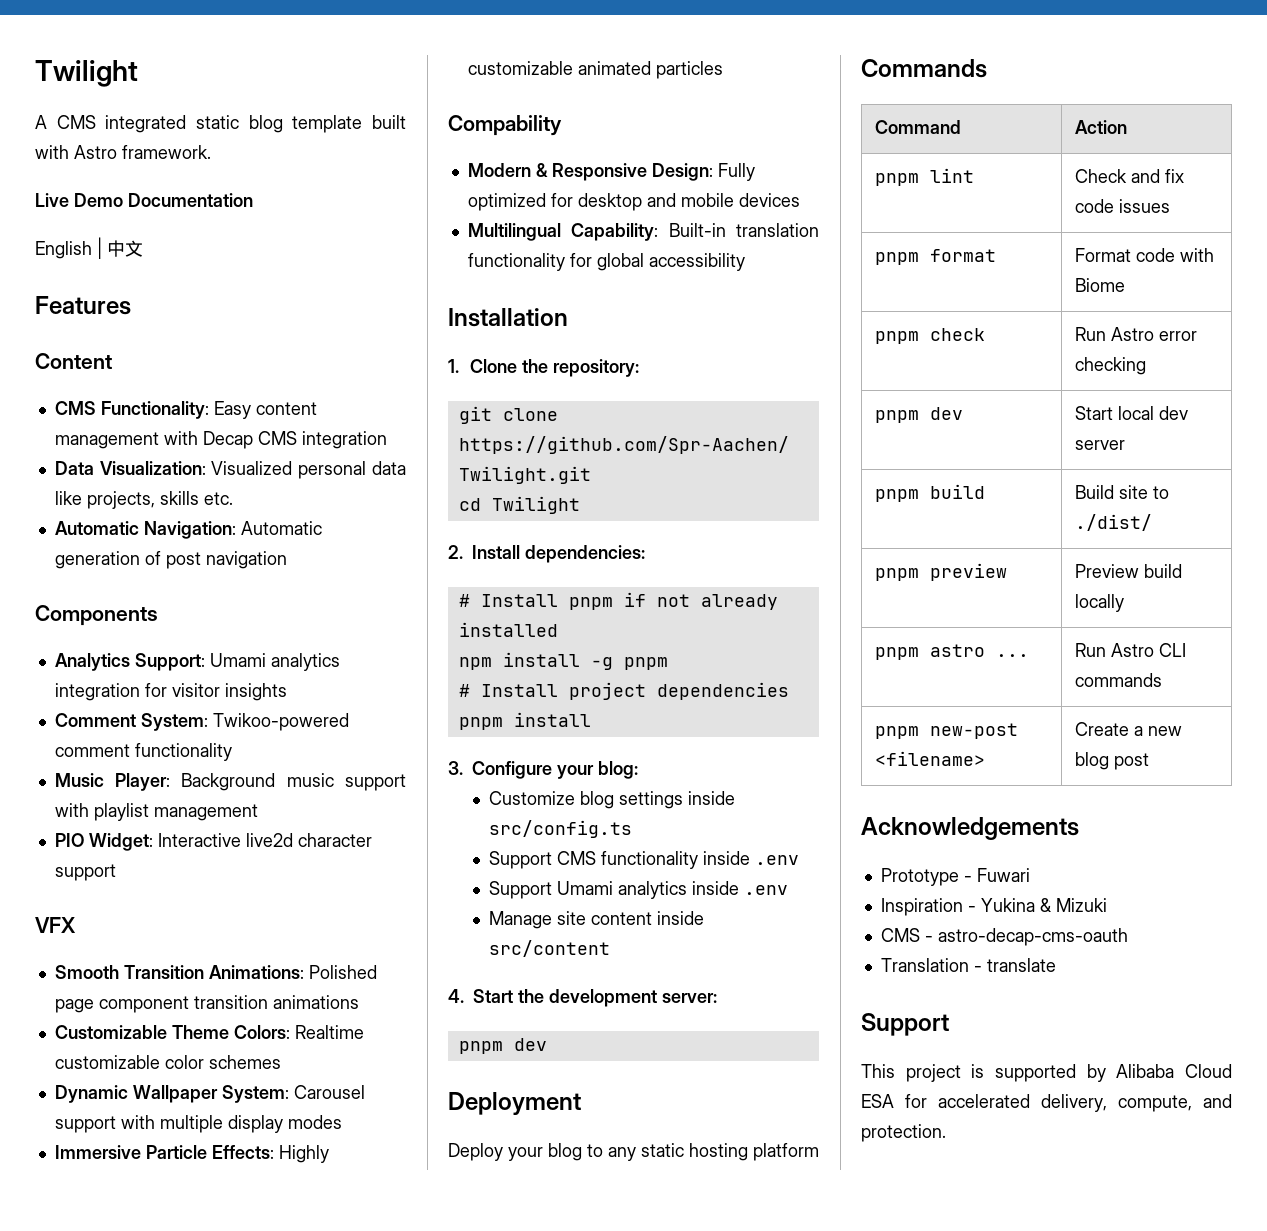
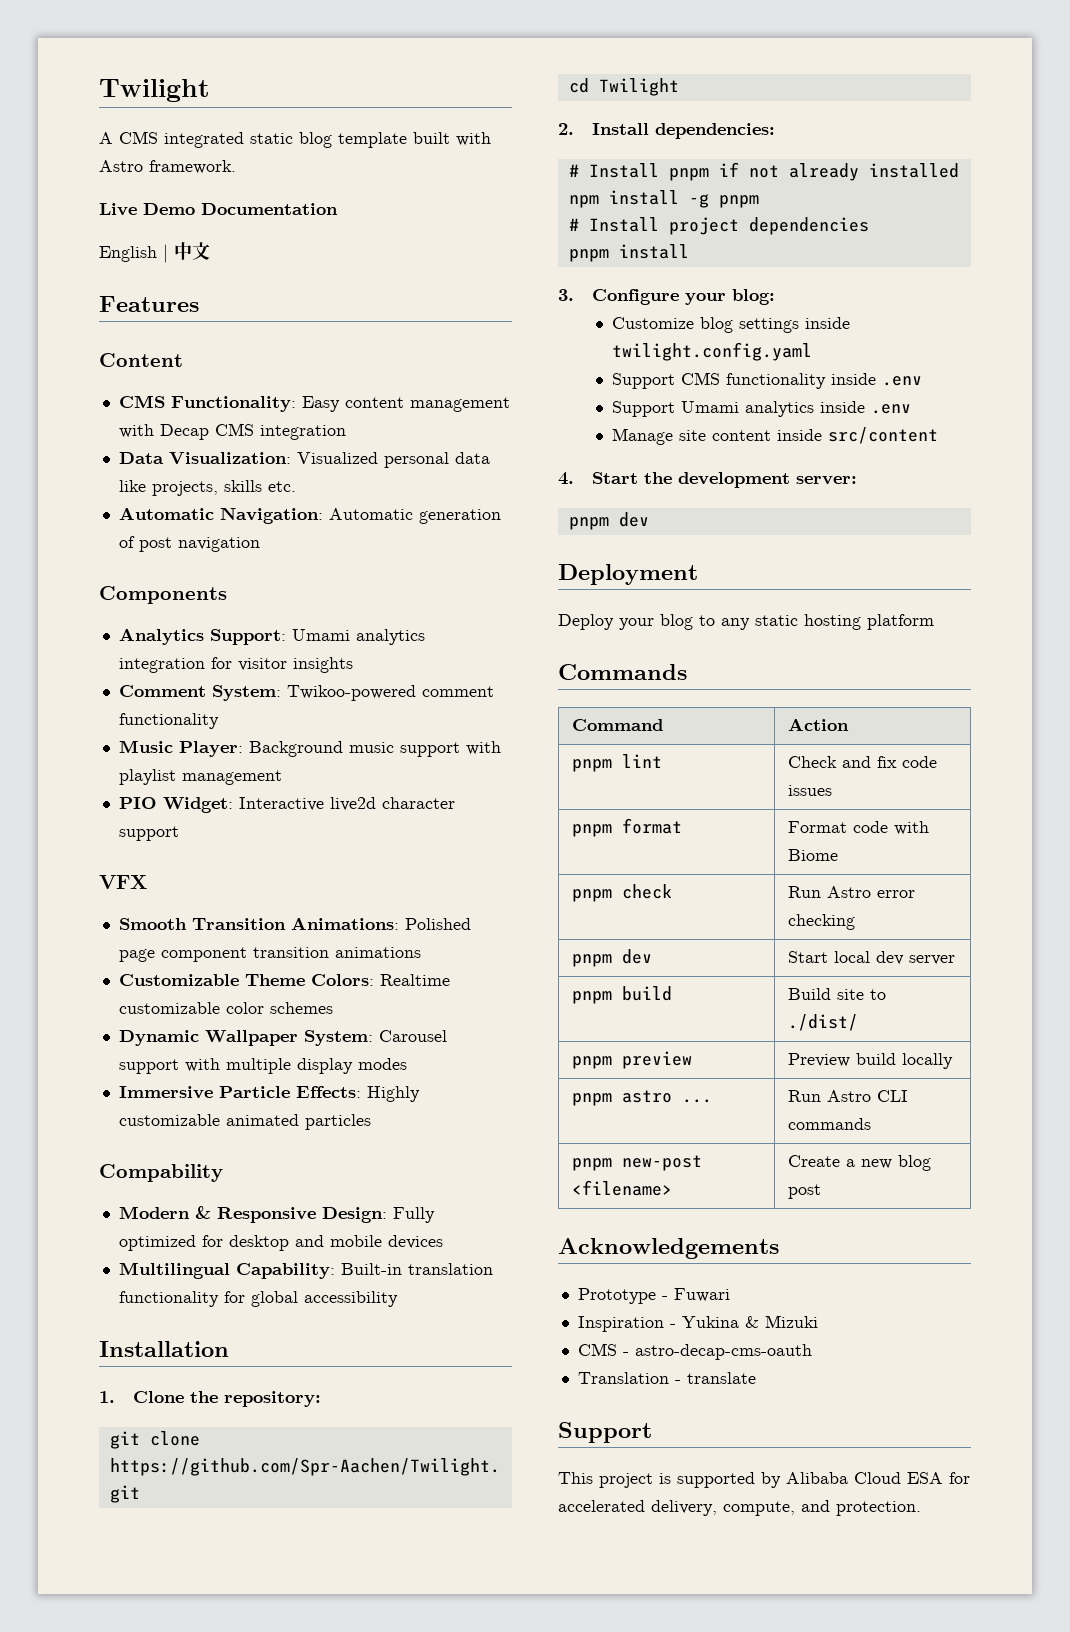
[489,820,633,838] src/config.ts -> [611,342,812,361] twilight.config.yaml

